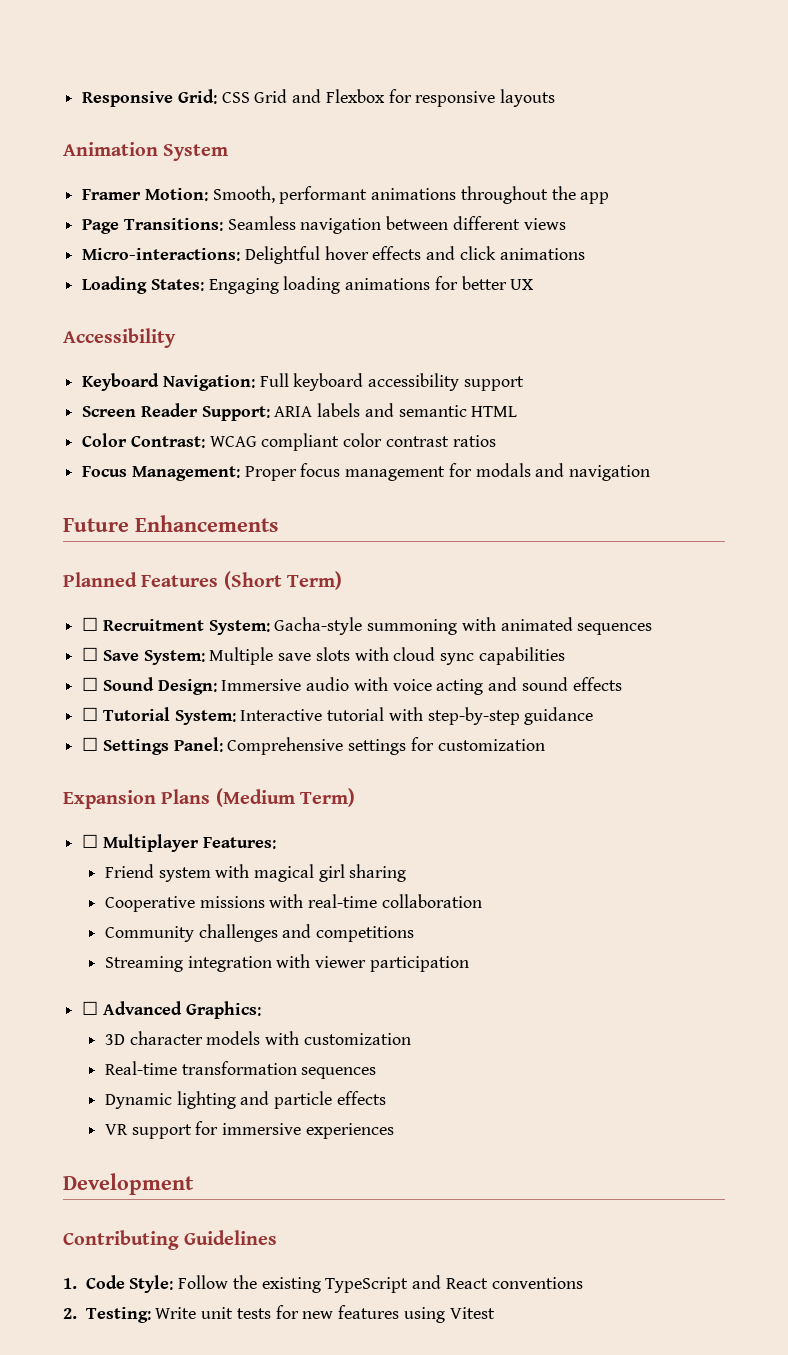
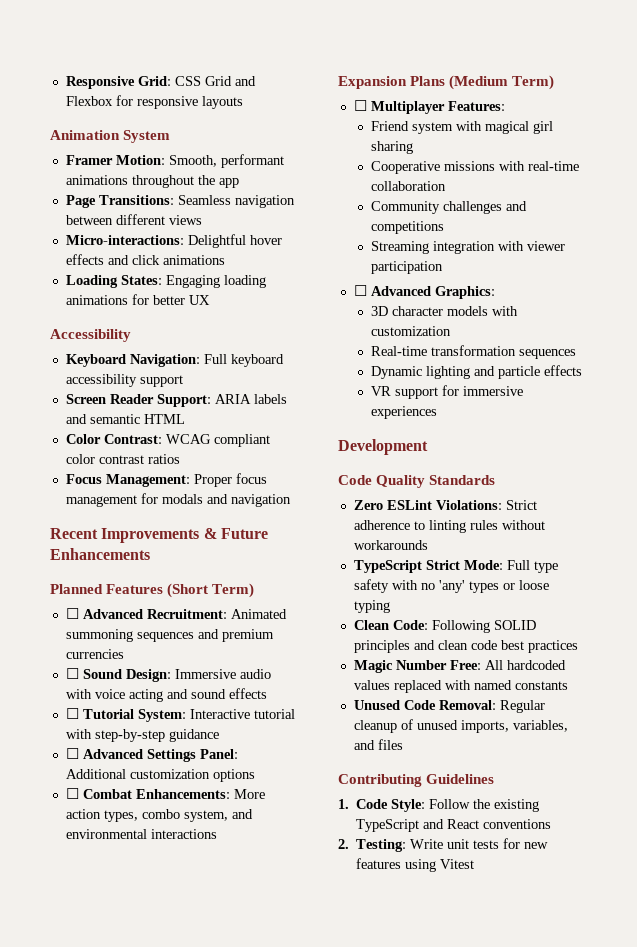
(651, 473) none -> [50,528,217,543] Recent Improvements &
[102,617,653,635] [82,647,565,665] Recruitment System: Gacha-style summoning with animated sequences // ☐ Save System: Multiple save slots with cloud sync capabilities -> [82,609,287,619] [65,629,274,642] [65,649,124,659] Advanced Recruitment: Animated summoning sequences and premium currencies
(99, 744) none -> [82,749,143,759] Advanced
[227,737,545,755] Comprehensive settings for customization -> [65,769,255,782] [65,788,265,799] [65,809,253,822] [65,829,217,839] Additional customization options // ☐ Combat Enhancements: More action types, combo system, and environmental interactions
(194, 1184) none -> [338,475,496,488] [353,500,537,510] [353,520,545,533] [353,540,428,550] [353,560,558,573] [353,579,549,593] [353,600,390,613] [353,620,536,633] [353,640,578,653] [353,660,566,673] [353,680,568,693] [353,700,545,713] [353,719,568,733] [353,739,403,750] // Code Quality Standards // Zero ESLint Violations: Strict adherence to linting rules without workarounds // TypeScript Strict Mode: Full type safety with no 'any' types or loose typing // Clean Code: Following SOLID principles and clean code best practices // Magic Number Free: All hardcoded values replaced with named constants // Unused Code Removal: Regular cleanup of unused imports, variables, and files

